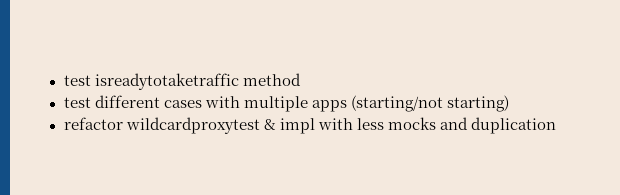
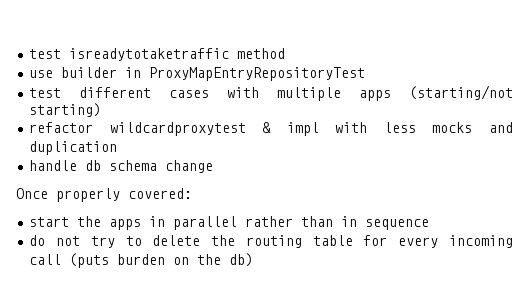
(301, 79) none -> [29,67,366,81] // use builder in ProxyMapEntryRepositoryTest
(556, 125) none -> [29,160,214,173] [16,188,192,202] [29,216,430,230] [29,235,513,248] [29,253,254,268] // handle db schema change // Once properly covered: // start the apps in parallel rather than in sequence // do not try to delete the routing table for every incoming call (puts burden on the db)

